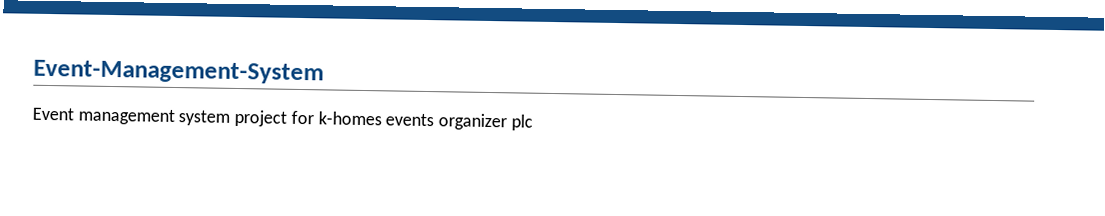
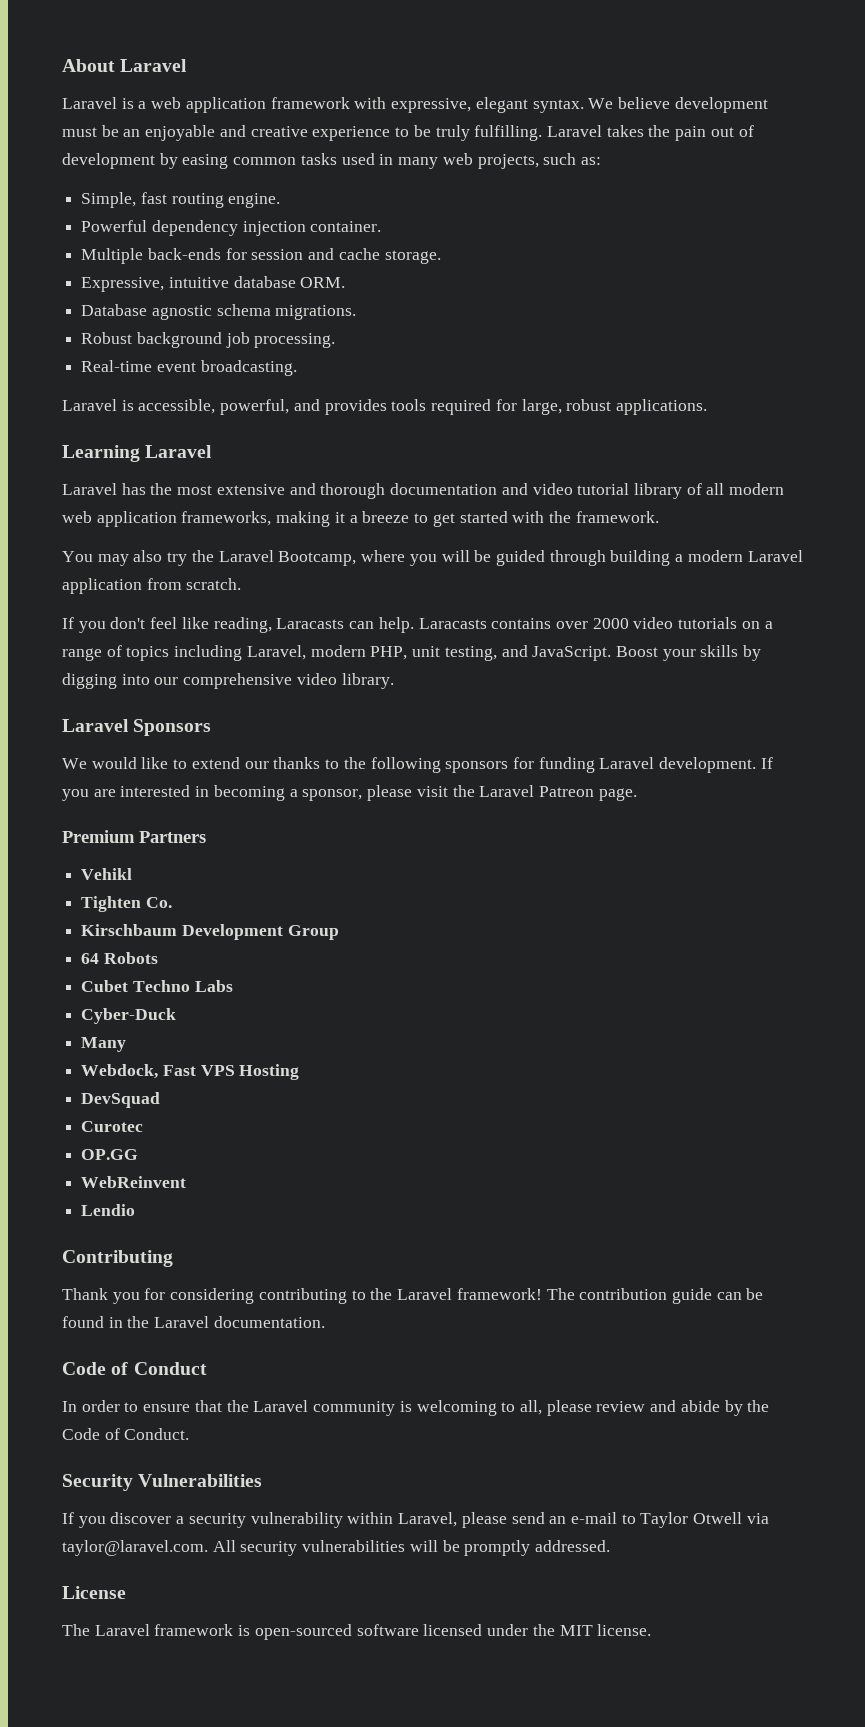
[33,59,324,85] [32,107,533,131] Event-Management-System // Event management system project for k-homes events organizer plc -> [62,59,188,72] [62,97,768,113] [62,125,754,141] [62,153,601,169] [81,192,281,208] [81,220,382,236] [81,248,441,264] [81,276,346,292] [81,304,357,320] [81,332,336,348] [81,360,297,376] [62,399,707,415] [62,445,213,462] [62,483,785,499] [62,511,659,527] [62,550,803,566] [62,578,242,594] [62,617,773,633] [62,645,762,661] [62,673,394,689] [62,719,212,736] [62,757,773,773] [62,785,637,801] [62,830,206,843] [81,868,133,880] [81,896,172,912] [81,924,339,940] [81,952,158,964] [81,980,233,992] [81,1008,177,1024] [81,1037,127,1052] [81,1064,300,1080] [81,1092,161,1108] [81,1121,144,1132] [81,1149,139,1160] [81,1176,187,1188] [81,1204,136,1216] [62,1250,173,1267] [62,1288,764,1304] [62,1316,325,1328] [62,1362,207,1375] [62,1400,770,1416] [62,1428,190,1440] [62,1474,263,1491] [62,1512,769,1528] [62,1540,611,1556] [62,1586,126,1599] [62,1624,652,1640] About Laravel // Laravel is a web application framework with expressive, elegant syntax. We believe development must be an enjoyable and creative experience to be truly fulfilling. Laravel takes the pain out of development by easing common tasks used in many web projects, such as: // Simple, fast routing engine. // Powerful dependency injection container. // Multiple back-ends for session and cache storage. // Expressive, intuitive database ORM. // Database agnostic schema migrations. // Robust background job processing. // Real-time event broadcasting. // Laravel is accessible, powerful, and provides tools required for large, robust applications. // Learning Laravel // Laravel has the most extensive and thorough documentation and video tutorial library of all modern web application frameworks, making it a breeze to get started with the framework. // You may also try the Laravel Bootcamp, where you will be guided through building a modern Laravel application from scratch. // If you don't feel like reading, Laracasts can help. Laracasts contains over 2000 video tutorials on a range of topics including Laravel, modern PHP, unit testing, and JavaScript. Boost your skills by digging into our comprehensive video library. // Laravel Sponsors // We would like to extend our thanks to the following sponsors for funding Laravel development. If you are interested in becoming a sponsor, please visit the Laravel Patreon page. // Premium Partners // Vehikl // Tighten Co. // Kirschbaum Development Group // 64 Robots // Cubet Techno Labs // Cyber-Duck // Many // Webdock, Fast VPS Hosting // DevSquad // Curotec // OP.GG // WebReinvent // Lendio // Contributing // Thank you for considering contributing to the Laravel framework! The contribution guide can be found in the Laravel documentation. // Code of Conduct // In order to ensure that the Laravel community is welcoming to all, please review and abide by the Code of Conduct. // Security Vulnerabilities // If you discover a security vulnerability within Laravel, please send an e-mail to Taylor Otwell via taylor@laravel.com. All security vulnerabilities will be promptly addressed. // License // The Laravel framework is open-sourced software licensed under the MIT license.

